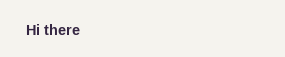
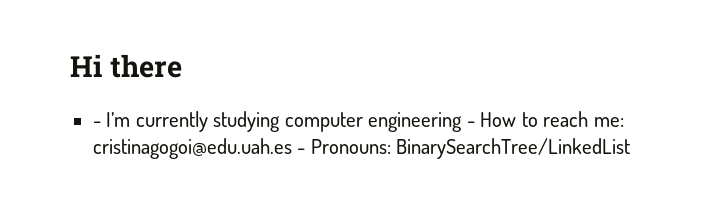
(80, 29) none -> [92,111,624,132] [92,138,631,159] // - I’m currently studying computer engineering - How to reach me: cristinagogoi@edu.uah.es - Pronouns: BinarySearchTree/LinkedList

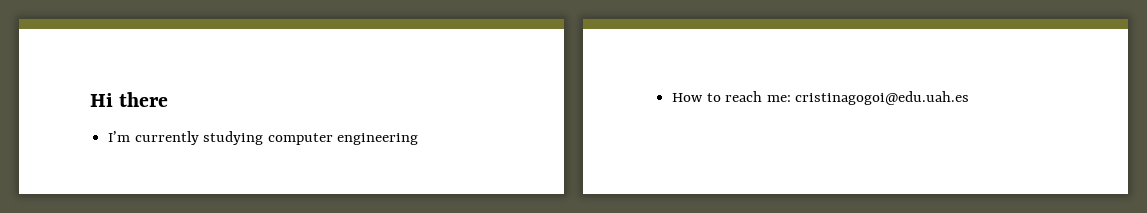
[92,121,101,127] - -> (169, 99) none
[466,121,475,127] - -> (418, 139) //
[297,138,631,159] - Pronouns: BinarySearchTree/LinkedList -> (969, 98) none

